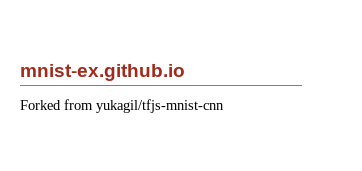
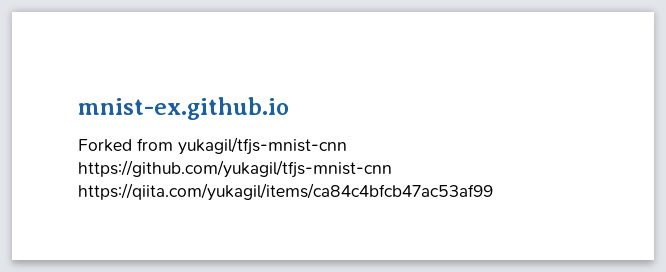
(224, 106) none -> [78,160,392,178] [78,183,493,201] https://github.com/yukagil/tfjs-mnist-cnn https://qiita.com/yukagil/items/ca84c4bfcb47ac53af99

